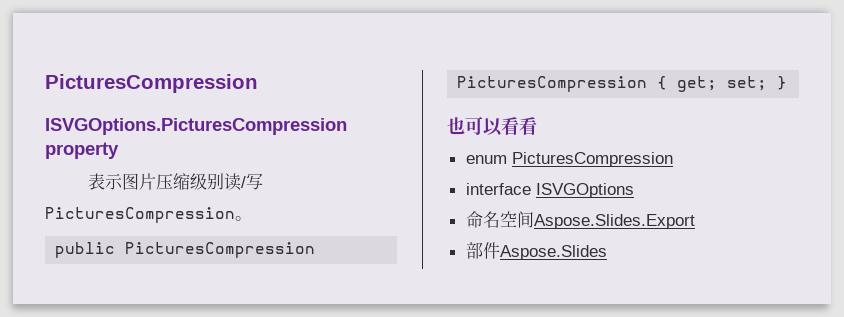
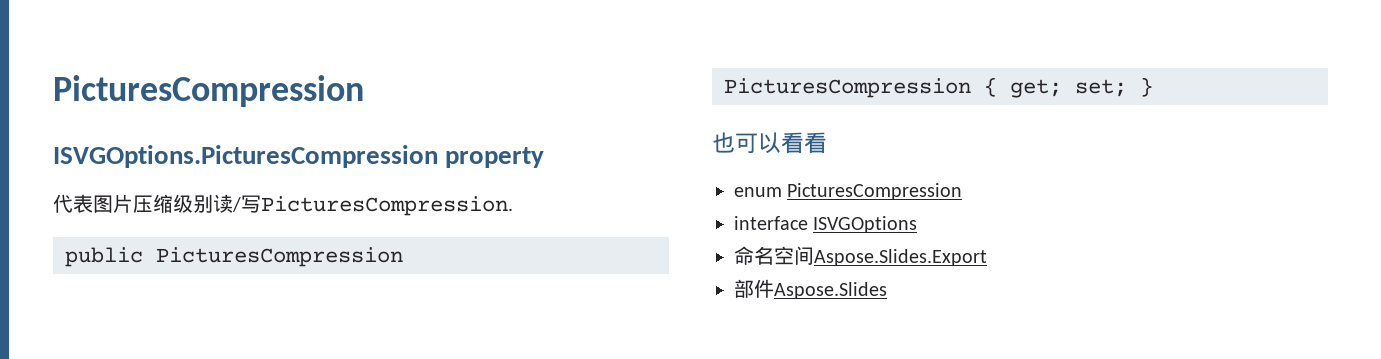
[88,173,124,190] 表示 -> [53,194,93,213] 代表
[45,207,252,223] PicturesCompression。 -> [261,196,513,216] PicturesCompression.

